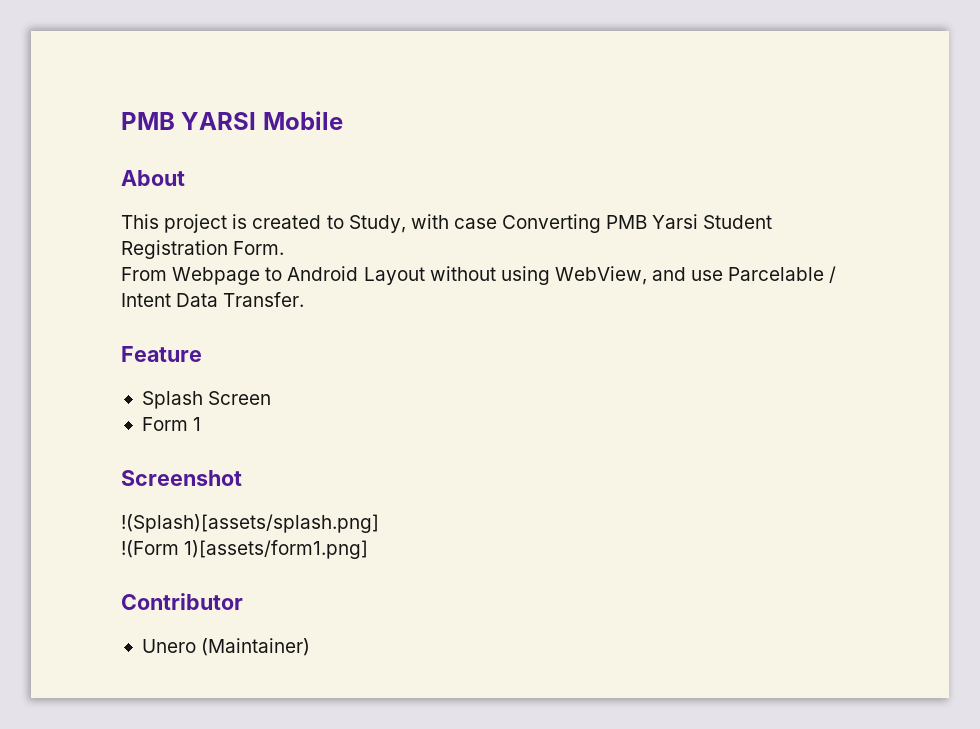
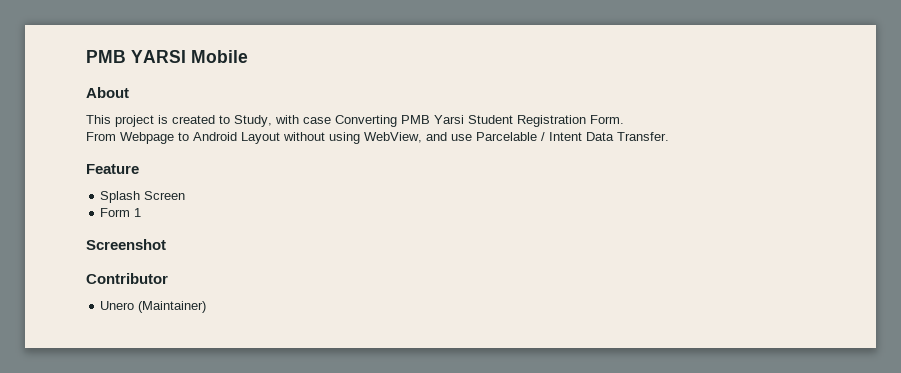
[121,514,379,533] [121,540,369,559] // !(Splash)[assets/splash.png] // !(Form 1)[assets/form1.png] -> (166, 244) none

